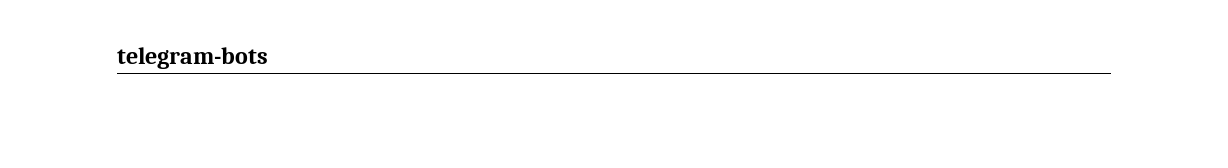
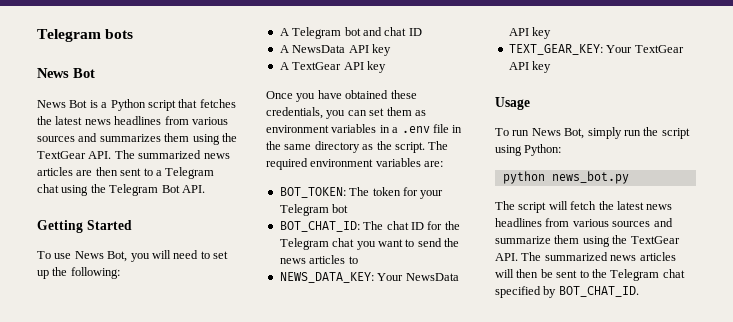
[117,47,268,69] telegram-bots -> [37,29,134,42] [37,68,95,78] [37,99,236,111] [37,116,228,125] [37,133,237,145] [37,150,230,159] [37,167,215,179] [37,184,205,196] [37,220,132,233] [37,250,228,262] [37,267,120,279] [279,27,422,39] [279,44,391,56] [279,61,386,73] [266,90,417,102] [266,107,426,119] [266,124,463,133] [266,141,449,153] [266,158,444,170] [279,187,444,199] [279,204,349,216] [279,221,460,232] [279,238,459,250] [279,255,358,264] [279,272,459,283] [508,27,552,39] [508,44,684,55] [508,61,552,73] [495,97,530,110] [495,127,690,139] [495,144,562,156] [502,171,629,184] [495,201,673,213] [495,218,673,227] [495,235,680,247] [495,252,676,261] [495,269,685,281] [495,286,639,298] Telegram bots // News Bot // News Bot is a Python script that fetches the latest news headlines from various sources and summarizes them using the TextGear API. The summarized news articles are then sent to a Telegram chat using the Telegram Bot API. // Getting Started // To use News Bot, you will need to set up the following: // A Telegram bot and chat ID // A NewsData API key // A TextGear API key // Once you have obtained these credentials, you can set them as environment variables in a .env file in the same directory as the script. The required environment variables are: // BOT_TOKEN: The token for your Telegram bot // BOT_CHAT_ID: The chat ID for the Telegram chat you want to send the news articles to // NEWS_DATA_KEY: Your NewsData API key // TEXT_GEAR_KEY: Your TextGear API key // Usage // To run News Bot, simply run the script using Python: // python news_bot.py // The script will fetch the latest news headlines from various sources and summarize them using the TextGear API. The summarized news articles will then be sent to the Telegram chat specified by BOT_CHAT_ID.

